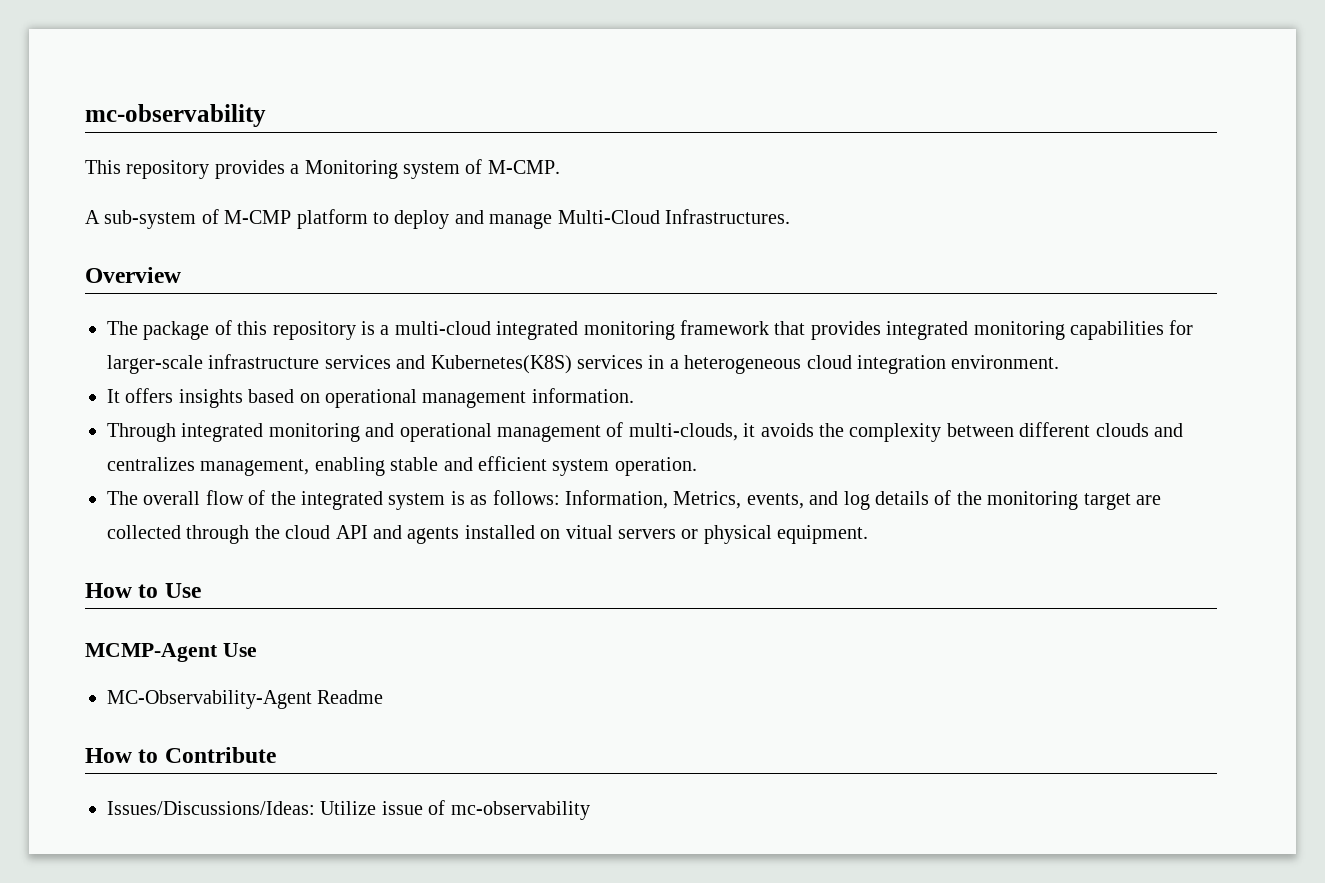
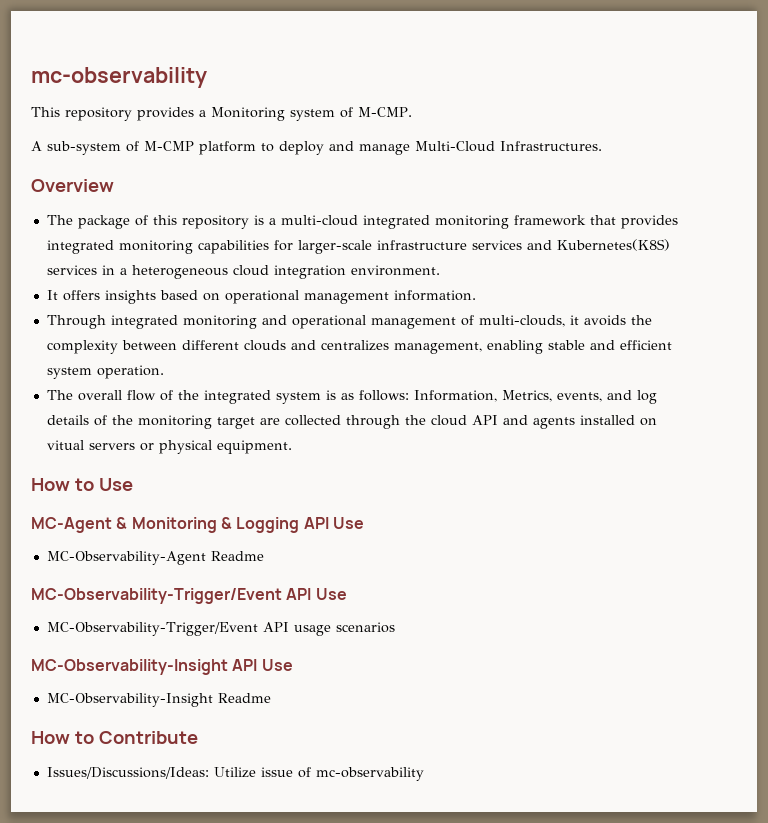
[85,643,257,662] [107,690,312,709] MCMP-Agent Use // MC-Observability-Agent -> [31,517,364,533] [46,551,264,565] [31,588,347,604] [46,622,395,636] [31,659,293,675] [46,693,213,707] MC-Agent & Monitoring & Logging API Use // MC-Observability-Agent Readme // MC-Observability-Trigger/Event API Use // MC-Observability-Trigger/Event API usage scenarios // MC-Observability-Insight API Use // MC-Observability-Insight

